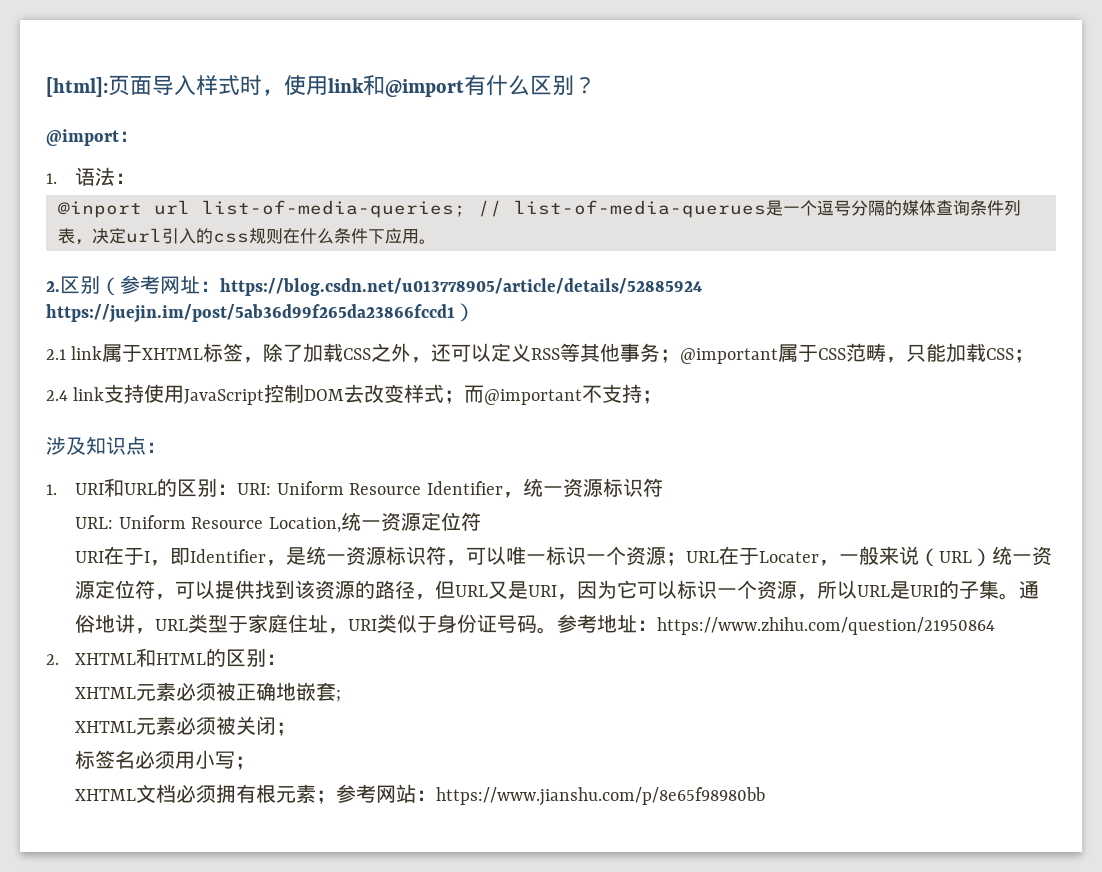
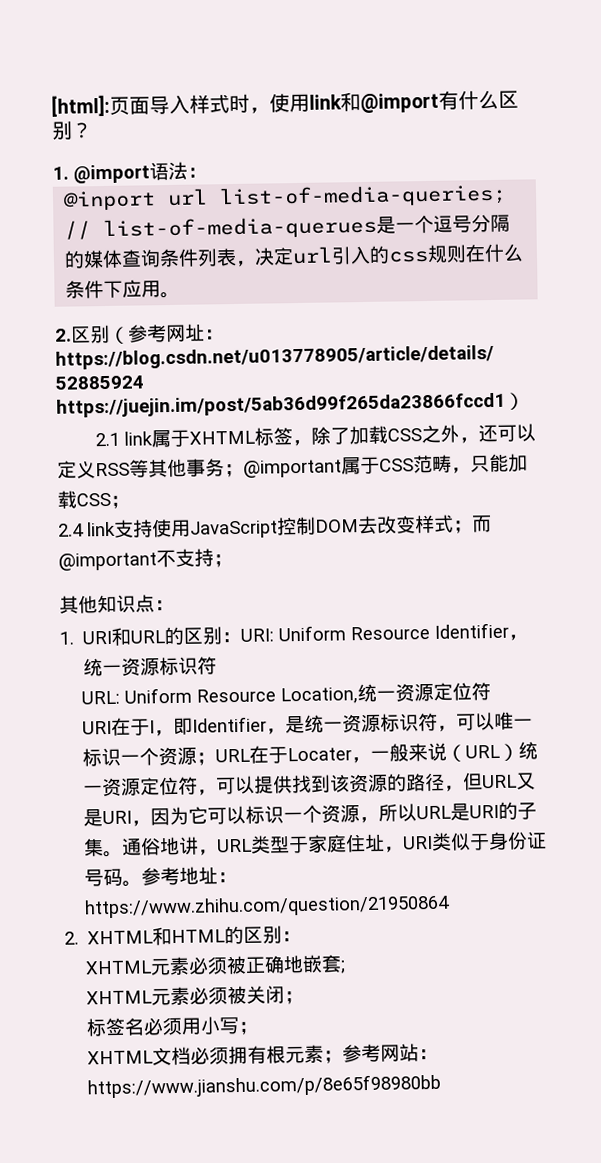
[46,129,139,146] [46,173,57,184] @import： // 1. -> [52,164,150,184] 1. @import
[46,436,86,455] 涉及 -> [59,595,98,614] 其他

